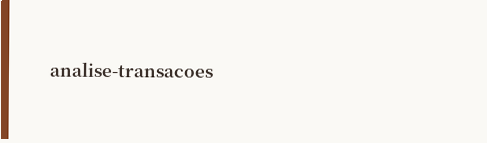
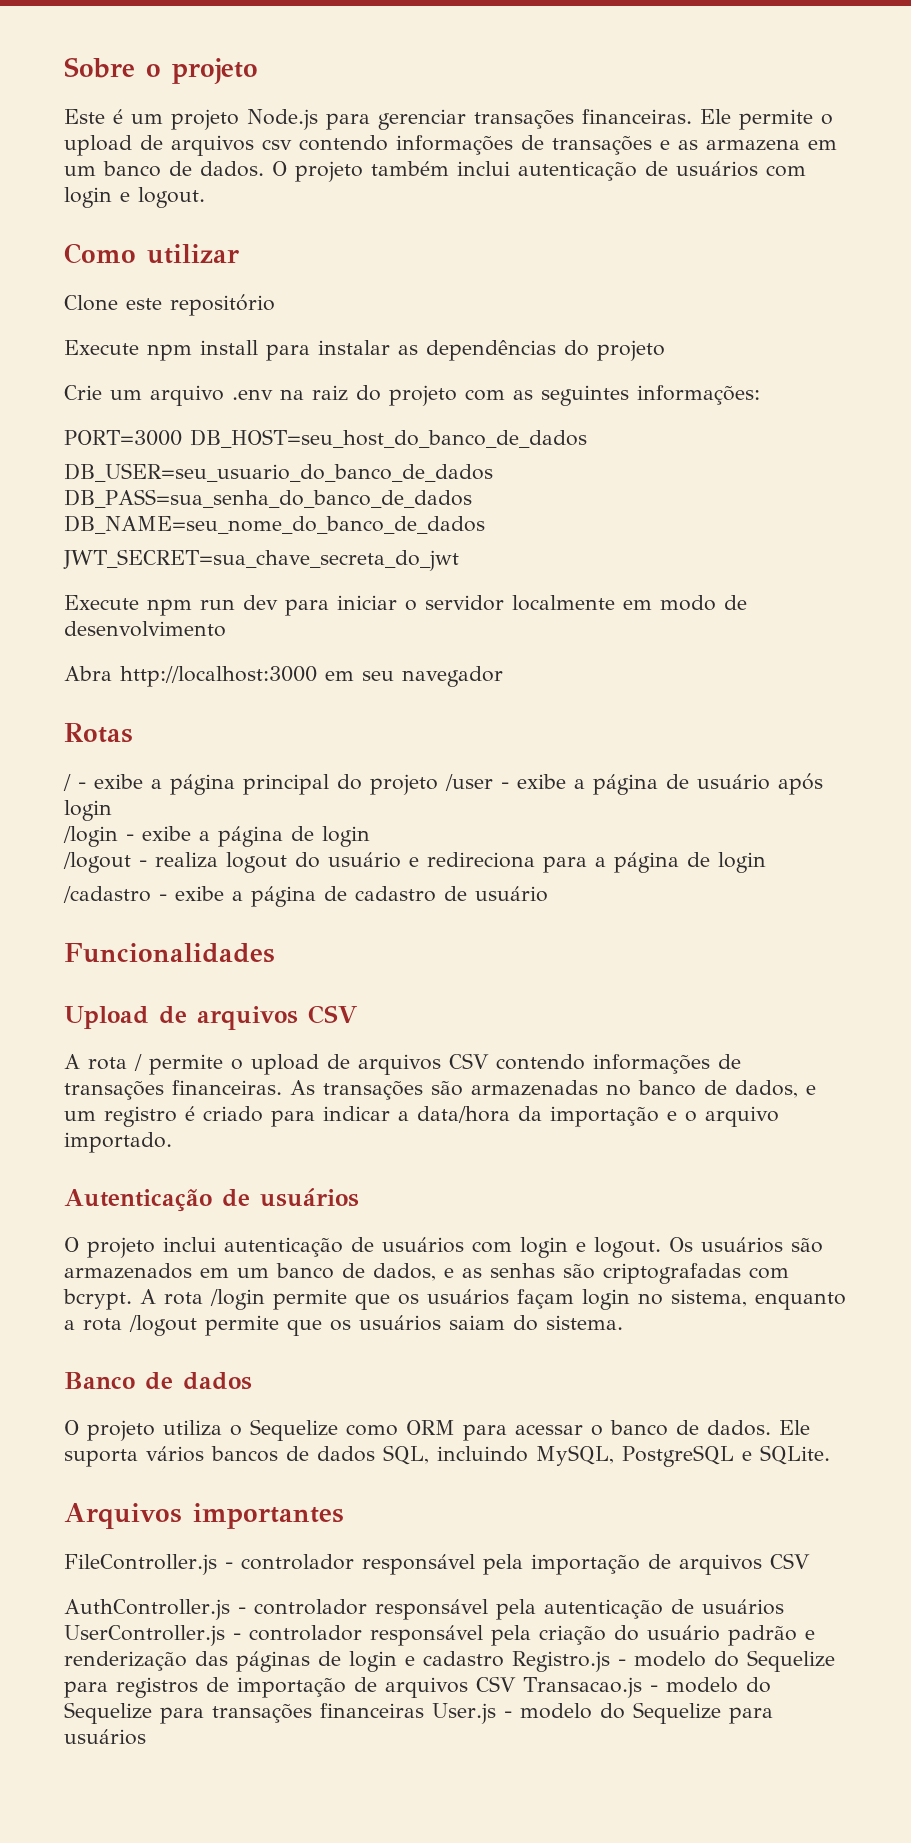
[49,61,214,78] analise-transacoes -> [64,57,258,84] [64,109,833,130] [64,135,837,156] [64,161,806,182] [64,187,205,208] [64,243,239,264] [64,294,275,316] [64,340,665,361] [64,385,760,406] [64,429,587,448] [64,463,493,482] [64,489,472,508] [64,515,485,534] [63,549,459,571] [64,595,747,616] [64,621,226,637] [64,666,503,687] [64,723,133,743] [63,773,823,795] [64,800,112,821] [63,826,370,847] [63,852,766,873] [63,886,548,907] [64,943,275,963] [64,1005,358,1030] [64,1053,741,1075] [64,1080,816,1100] [64,1106,779,1127] [64,1132,172,1153] [64,1188,359,1212] [64,1237,823,1258] [64,1263,789,1284] [63,1289,846,1310] [64,1315,623,1336] [64,1372,252,1390] [64,1419,810,1441] [64,1445,830,1467] [64,1503,344,1529] [64,1553,810,1575] [64,1599,784,1620] [64,1625,815,1646] [64,1650,835,1672] [64,1676,771,1698] [64,1702,773,1724] [64,1729,146,1745] Sobre o projeto // Este é um projeto Node.js para gerenciar transações financeiras. Ele permite o upload de arquivos csv contendo informações de transações e as armazena em um banco de dados. O projeto também inclui autenticação de usuários com login e logout. // Como utilizar // Clone este repositório // Execute npm install para instalar as dependências do projeto // Crie um arquivo .env na raiz do projeto com as seguintes informações: // PORT=3000 DB_HOST=seu_host_do_banco_de_dados // DB_USER=seu_usuario_do_banco_de_dados DB_PASS=sua_senha_do_banco_de_dados DB_NAME=seu_nome_do_banco_de_dados // JWT_SECRET=sua_chave_secreta_do_jwt // Execute npm run dev para iniciar o servidor localmente em modo de desenvolvimento // Abra http://localhost:3000 em seu navegador // Rotas // / - exibe a página principal do projeto /user - exibe a página de usuário após login // /login - exibe a página de login // /logout - realiza logout do usuário e redireciona para a página de login // /cadastro - exibe a página de cadastro de usuário // Funcionalidades // Upload de arquivos CSV // A rota / permite o upload de arquivos CSV contendo informações de transações financeiras. As transações são armazenadas no banco de dados, e um registro é criado para indicar a data/hora da importação e o arquivo importado. // Autenticação de usuários // O projeto inclui autenticação de usuários com login e logout. Os usuários são armazenados em um banco de dados, e as senhas são criptografadas com bcrypt. A rota /login permite que os usuários façam login no sistema, enquanto a rota /logout permite que os usuários saiam do sistema. // Banco de dados // O projeto utiliza o Sequelize como ORM para acessar o banco de dados. Ele suporta vários bancos de dados SQL, incluindo MySQL, PostgreSQL e SQLite. // Arquivos importantes // FileController.js - controlador responsável pela importação de arquivos CSV // AuthController.js - controlador responsável pela autenticação de usuários UserController.js - controlador responsável pela criação do usuário padrão e renderização das páginas de login e cadastro Registro.js - modelo do Sequelize para registros de importação de arquivos CSV Transacao.js - modelo do Sequelize para transações financeiras User.js - modelo do Sequelize para usuários

